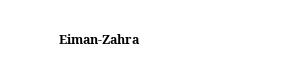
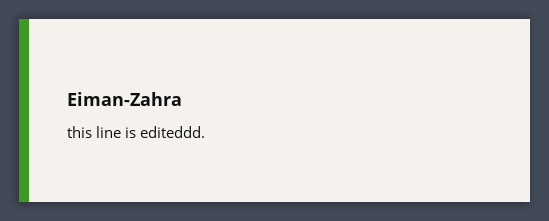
(140, 39) none -> [67,126,206,138] // this line is editeddd.

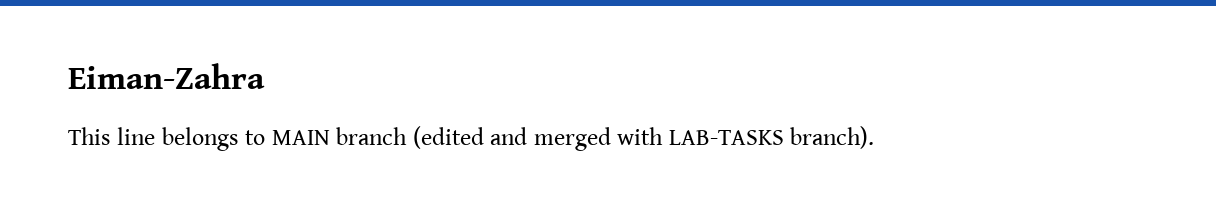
[67,126,206,138] this line is editeddd. -> [68,126,875,151] This line belongs to MAIN branch (edited and merged with LAB-TASKS branch).

